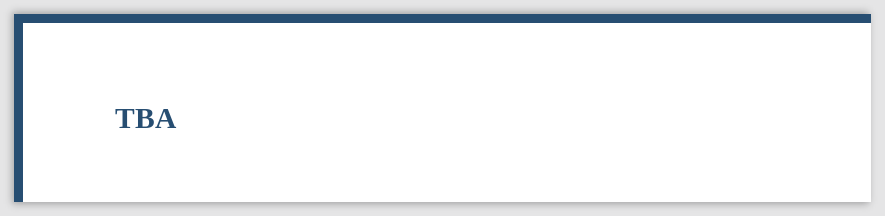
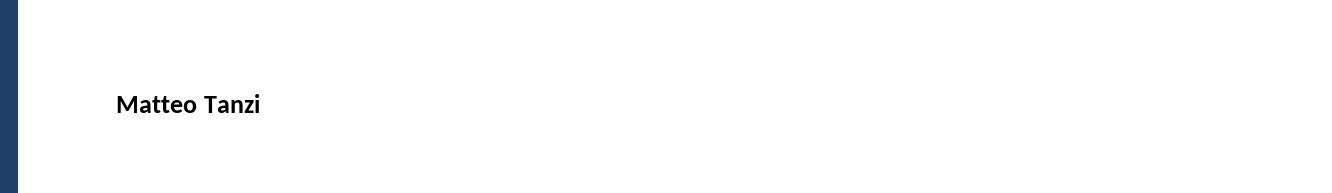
[115,109,177,128] TBA -> [116,94,261,113] Matteo Tanzi

